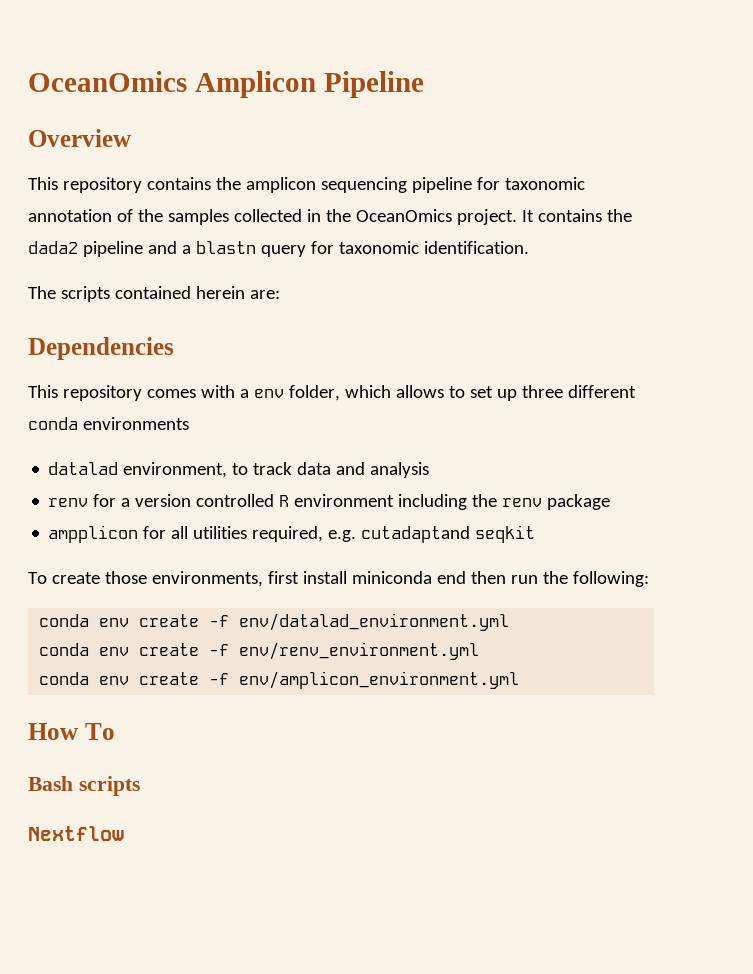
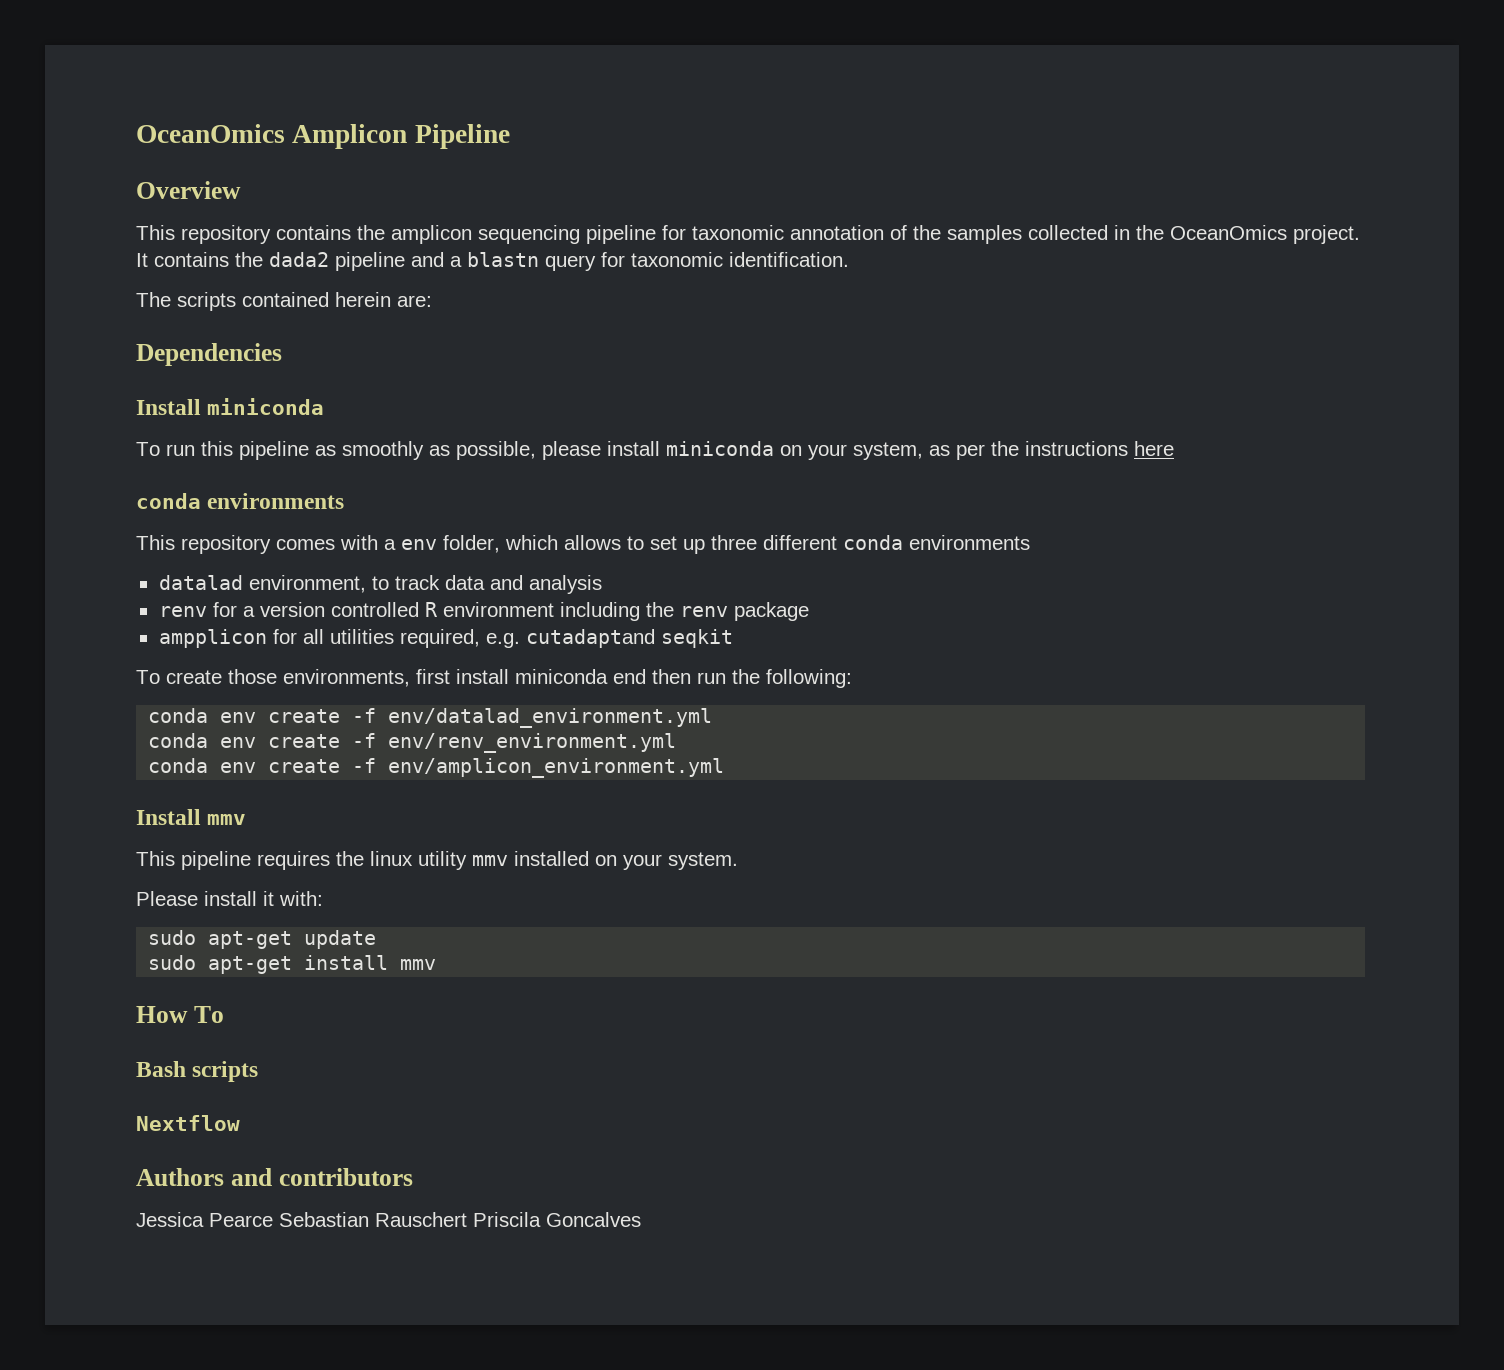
(174, 348) none -> [136,398,325,415] [136,441,1174,460] [136,493,345,509] // Install miniconda // To run this pipeline as smoothly as possible, please install miniconda on your system, as per the instructions here // conda environments
(520, 680) none -> [136,809,247,825] [136,851,738,870] [136,891,323,906] [148,930,377,949] [148,955,437,974] // Install mmv // This pipeline requires the linux utility mmv installed on your system. // Please install it with: // sudo apt-get update // sudo apt-get install mmv
(124, 833) none -> [136,1168,413,1186] [136,1212,641,1227] // Authors and contributors // Jessica Pearce Sebastian Rauschert Priscila Goncalves

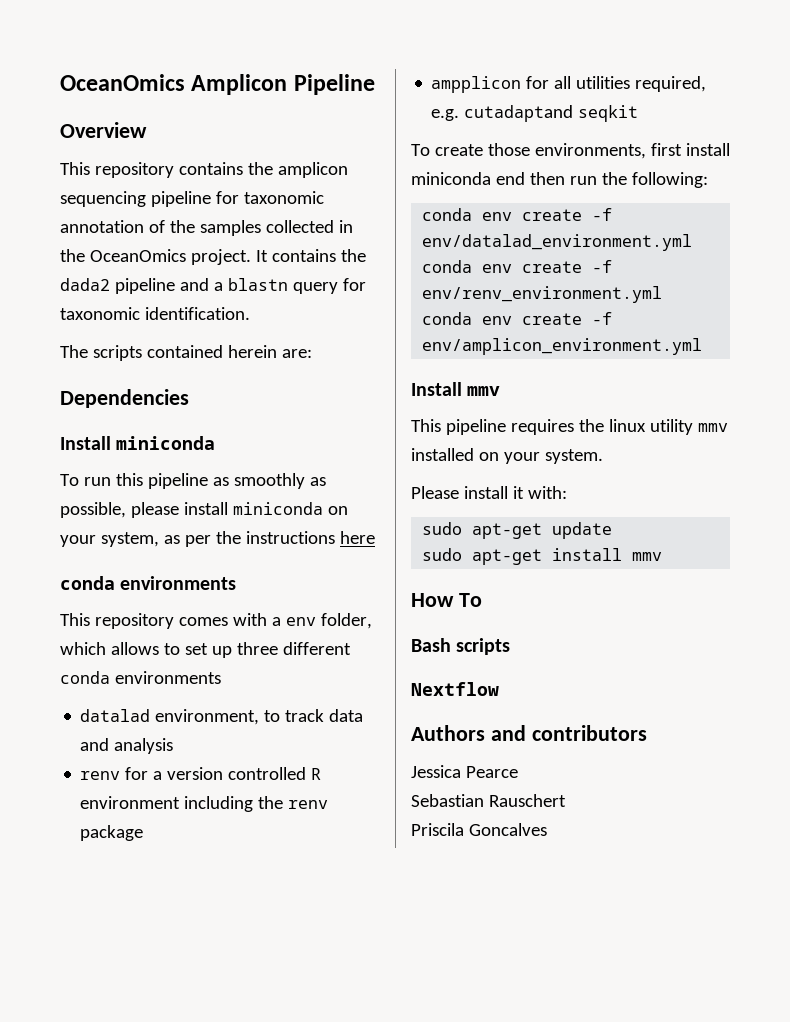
(273, 1220) none -> (518, 772) //
(467, 1219) none -> (566, 800) //

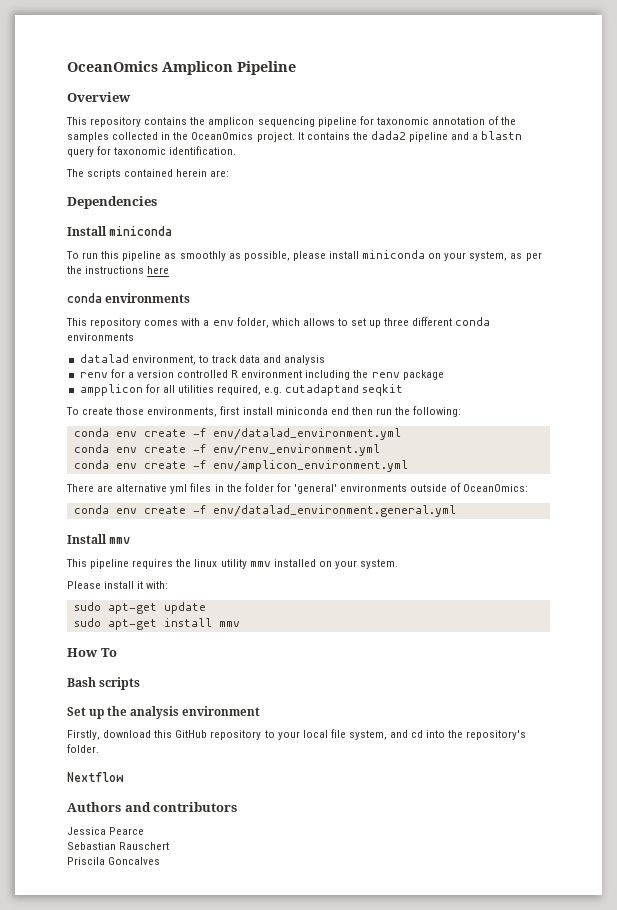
(703, 346) none -> [66,483,529,494] [73,505,456,517] // There are alternative yml files in the folder for 'general' environments outside of OceanOmics: // conda env create -f env/datalad_environment.general.yml
(511, 646) none -> [67,706,261,719] [67,729,527,740] [67,744,99,753] // Set up the analysis environment // Firstly, download this GitHub repository to your local file system, and cd into the repository's folder.

